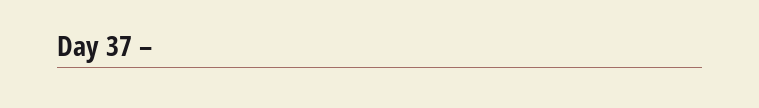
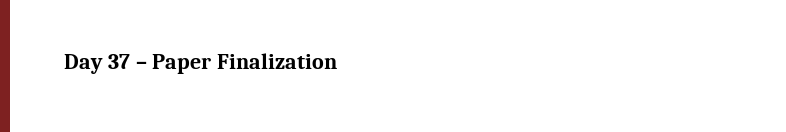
(153, 51) none -> [152,53,338,74] Paper Finalization

